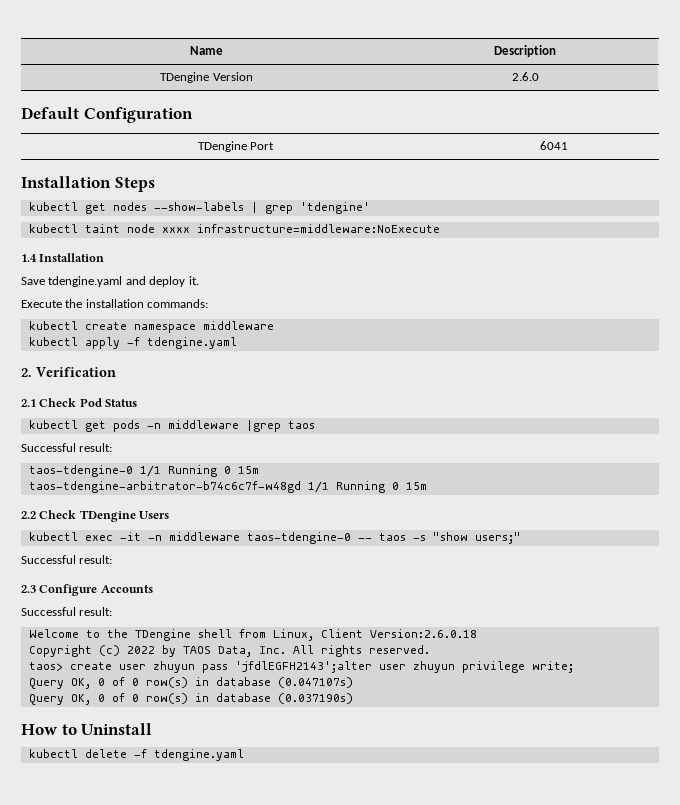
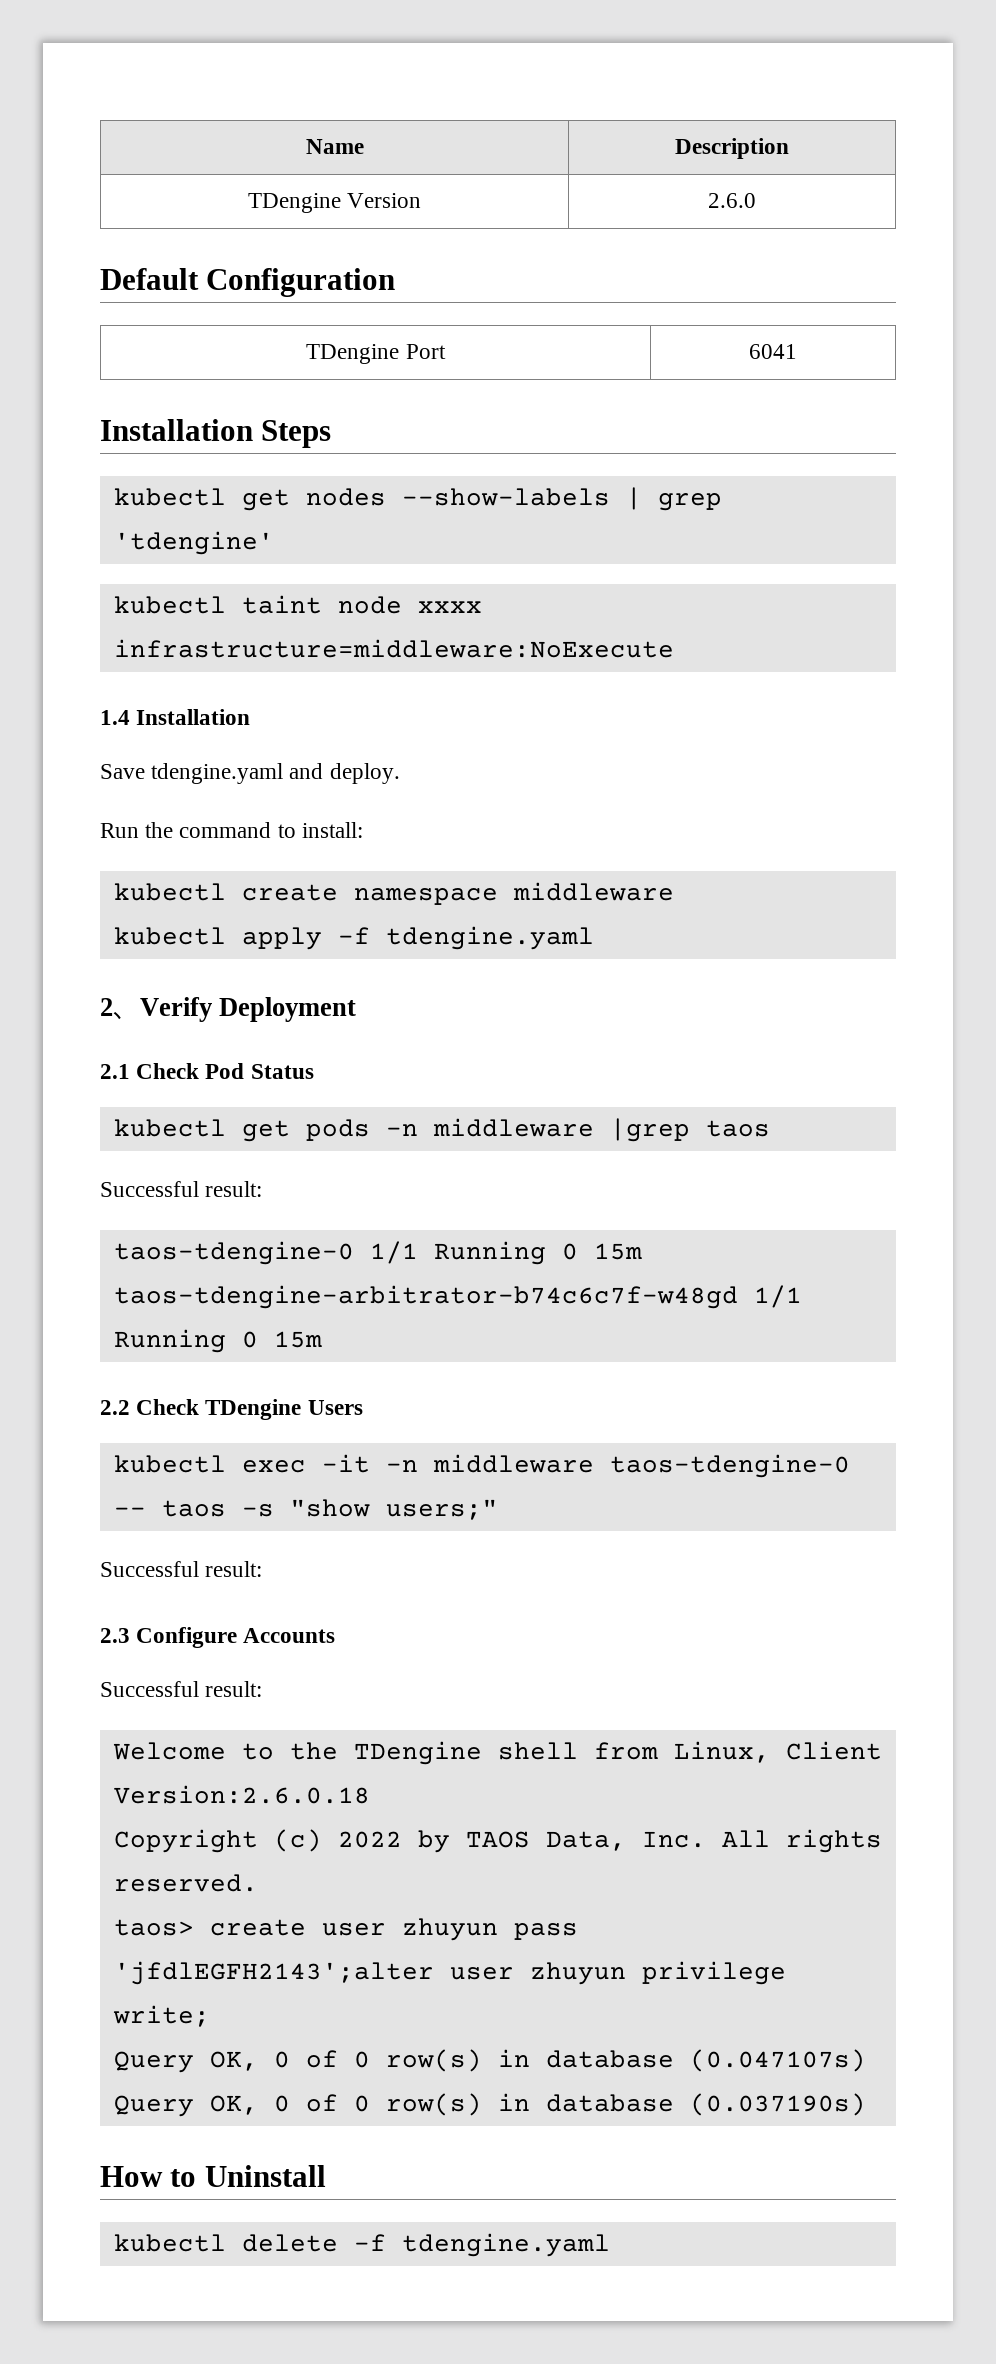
[149,276,199,287] [21,299,209,308] deploy it. // Execute the installation commands: -> [329,763,400,784] [100,822,363,838] deploy. // Run the command to install:
[21,367,116,377] 2. Verification -> [100,997,357,1022] 2、Verify Deployment

